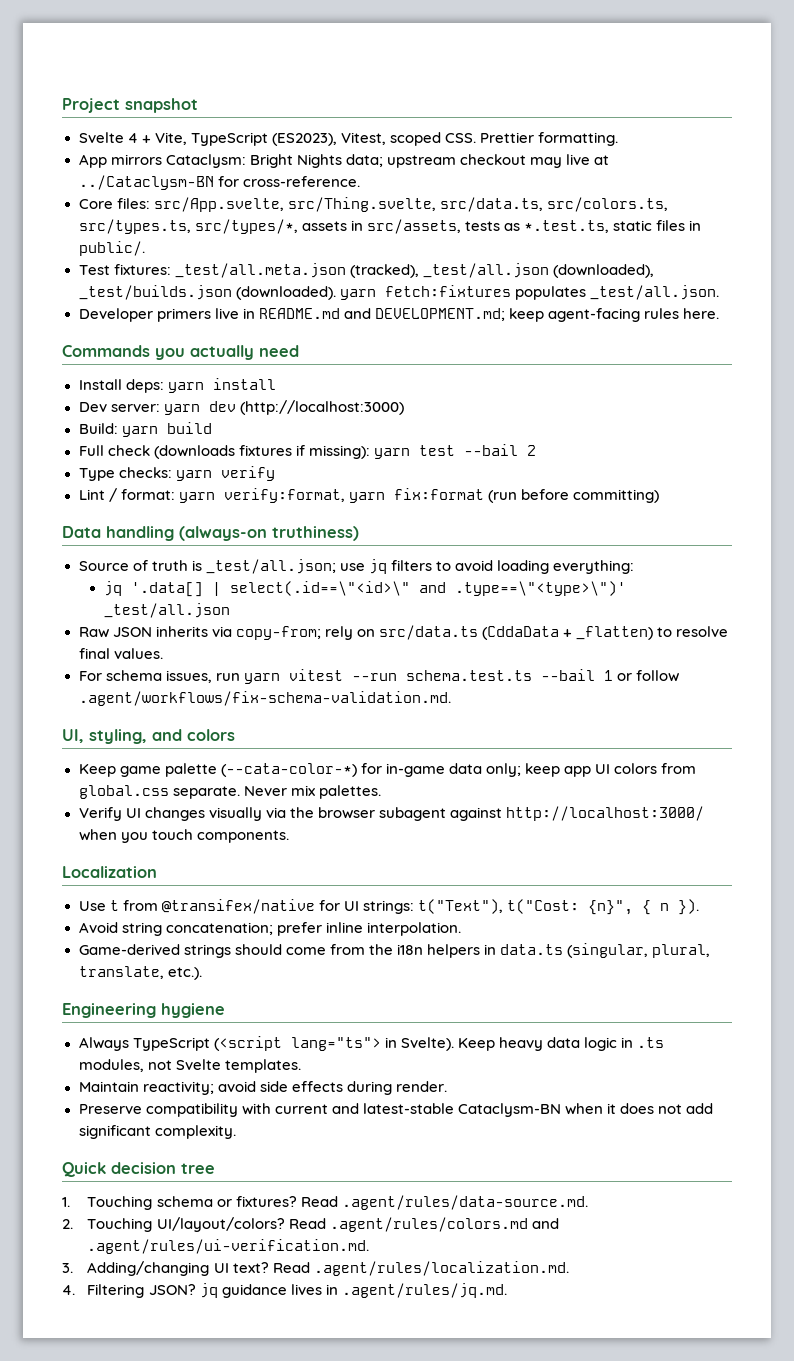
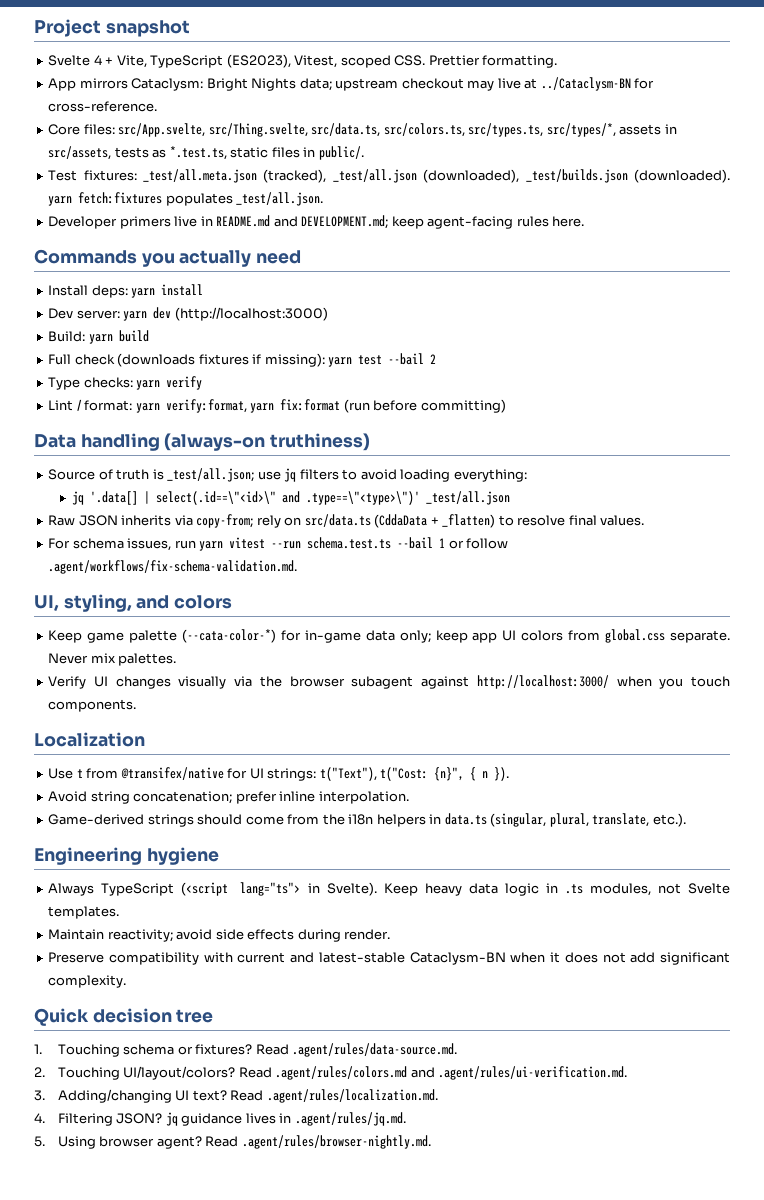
(507, 1290) none -> [34,1135,431,1149] // 5. Using browser agent? Read .agent/rules/browser-nightly.md.

